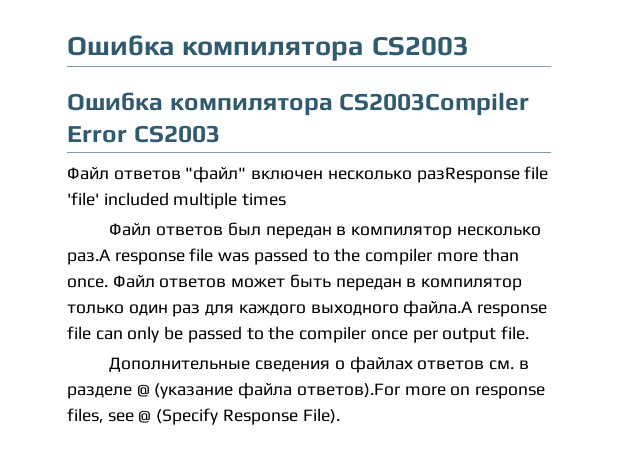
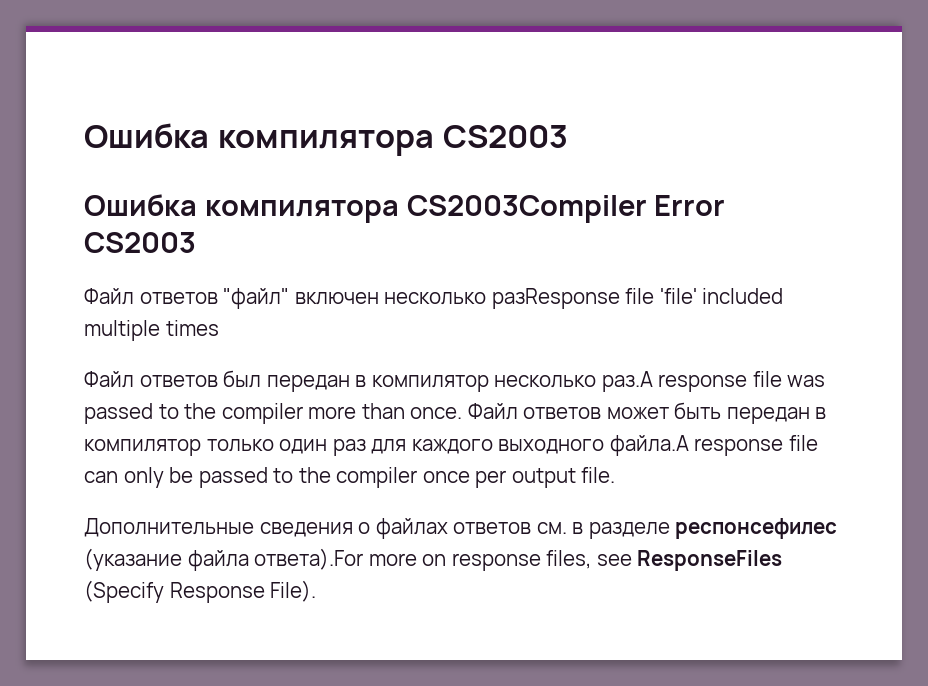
[136,384,150,397] @ -> [675,518,838,539] респонсефилес
[296,383,400,398] ответов).For -> [254,548,364,570] ответа).For
[138,410,152,423] @ -> [637,550,783,571] ResponseFiles

